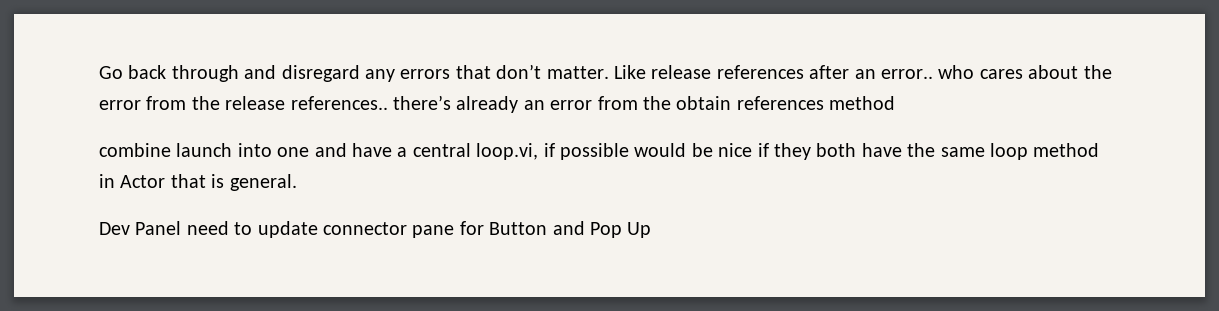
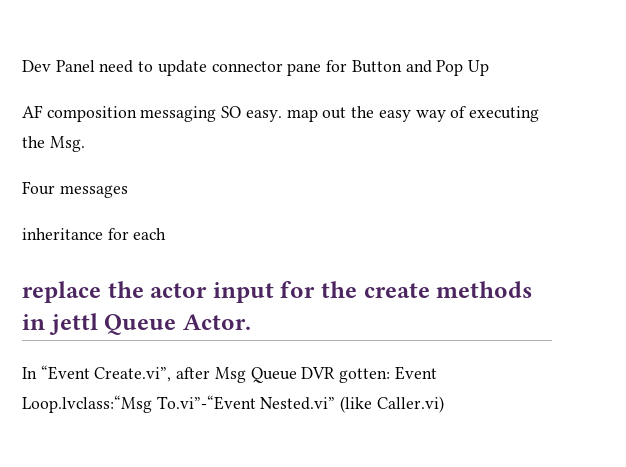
[99,64,1112,82] [99,95,896,113] [99,143,1100,160] [99,174,297,191] Go back through and disregard any errors that don’t matter. Like release references after an error.. who cares about the error from the release references.. there’s already an error from the obtain references method // combine launch into one and have a central loop.vi, if possible would be nice if they both have the same loop method in Actor that is general. // -> (22, 66) none
(652, 230) none -> [22,105,539,122] [22,136,85,152] [22,181,128,198] [22,228,167,240] [22,281,533,303] [22,313,251,335] [22,365,437,383] [22,395,444,413] // AF composition messaging SO easy. map out the easy way of executing the Msg. // Four messages // inheritance for each // replace the actor input for the create methods in jettl Queue Actor. // In “Event Create.vi”, after Msg Queue DVR gotten: Event Loop.lvclass:“Msg To.vi”-“Event Nested.vi” (like Caller.vi)

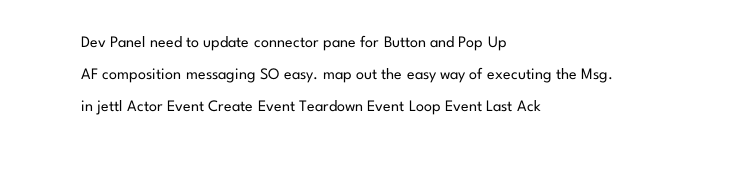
[22,181,128,198] [22,228,167,240] [22,281,533,303] [22,313,251,335] [22,365,437,383] [22,395,444,413] Four messages // inheritance for each // replace the actor input for the create methods in jettl Queue Actor. // In “Event Create.vi”, after Msg Queue DVR gotten: Event Loop.lvclass:“Msg To.vi”-“Event Nested.vi” (like Caller.vi) -> [81,100,541,115] in jettl Actor Event Create Event Teardown Event Loop Event Last Ack

